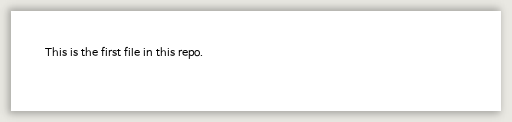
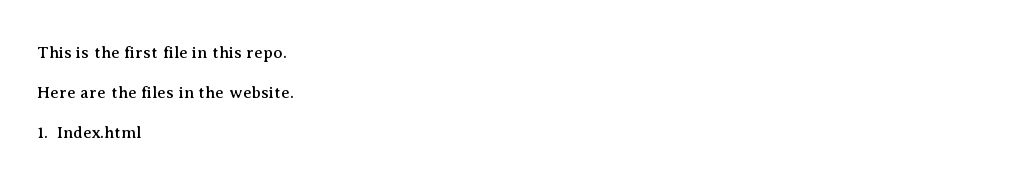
(203, 54) none -> [37,86,294,98] [37,126,142,138] // Here are the files in the website. // 1. Index.html

